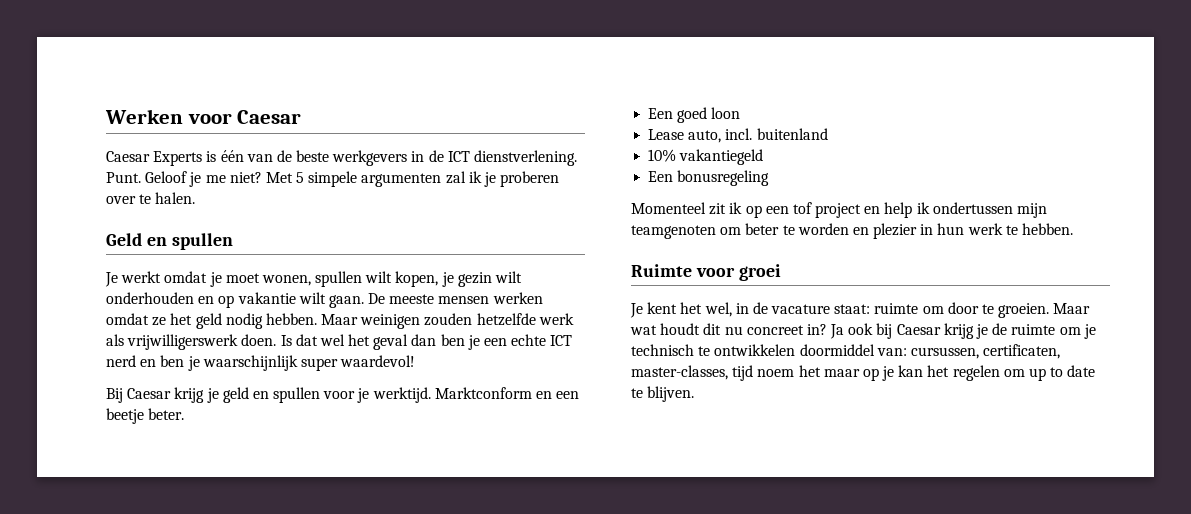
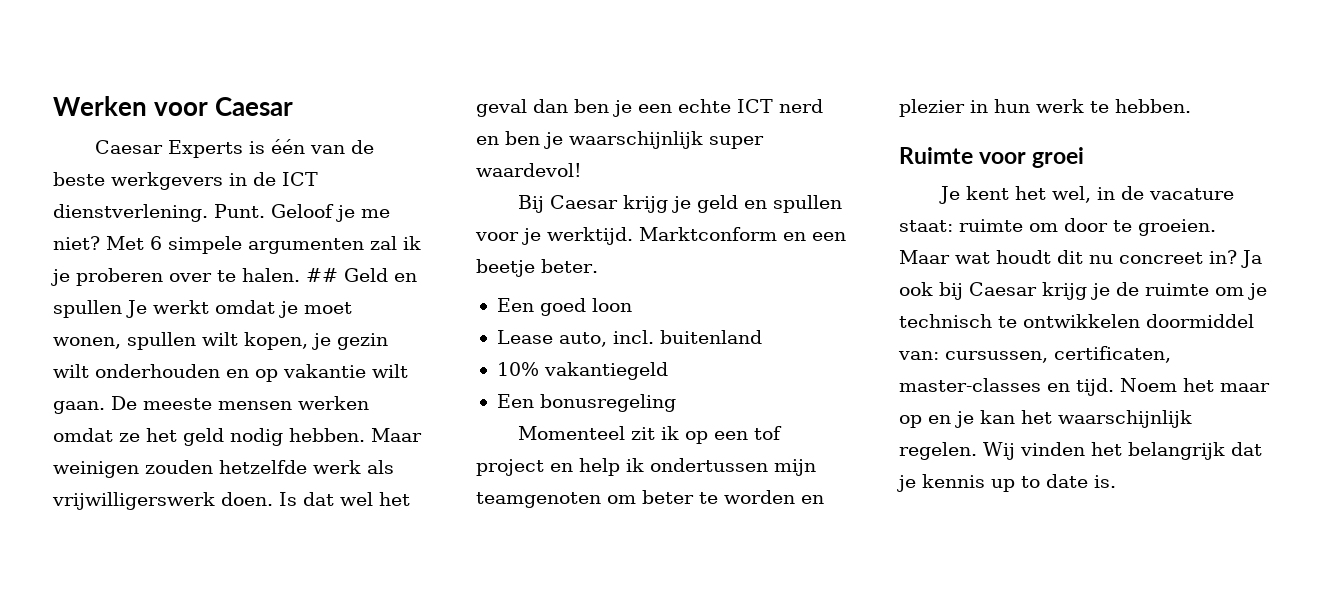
[296,172,305,183] 5 -> [150,236,162,250] 6
(196, 198) // -> [306,268,338,282] ##
(233, 241) // -> (122, 309) none
[631,365,795,381] master-classes, tijd noem -> [899,378,1177,396] master-classes en tijd. Noem
(879, 374) none -> [928,415,951,424] en
[952,365,1025,381] regelen om -> [1058,410,1192,428] [899,442,1262,460] [897,474,985,492] waarschijnlijk regelen. Wij vinden het belangrijk dat je kennis
[631,386,695,402] te blijven. -> [1094,475,1116,488] is.

